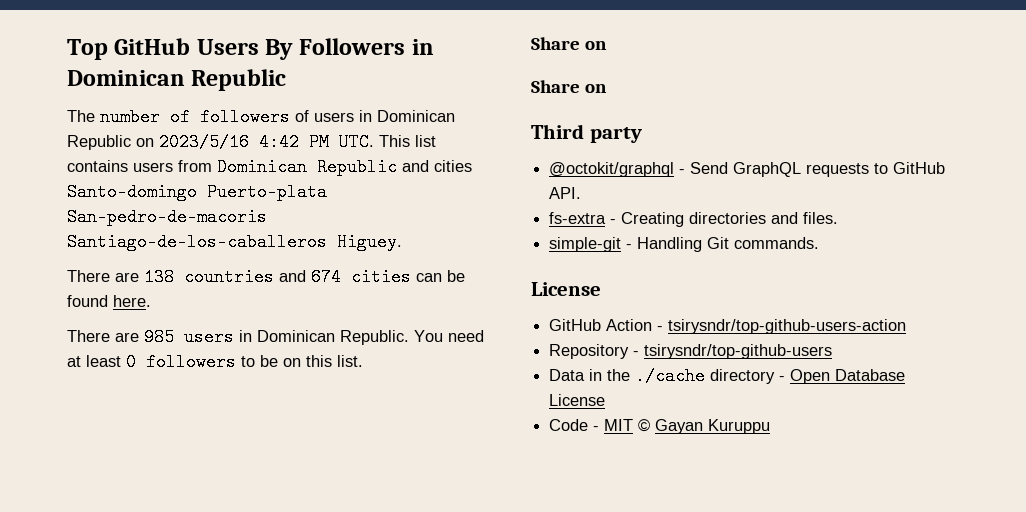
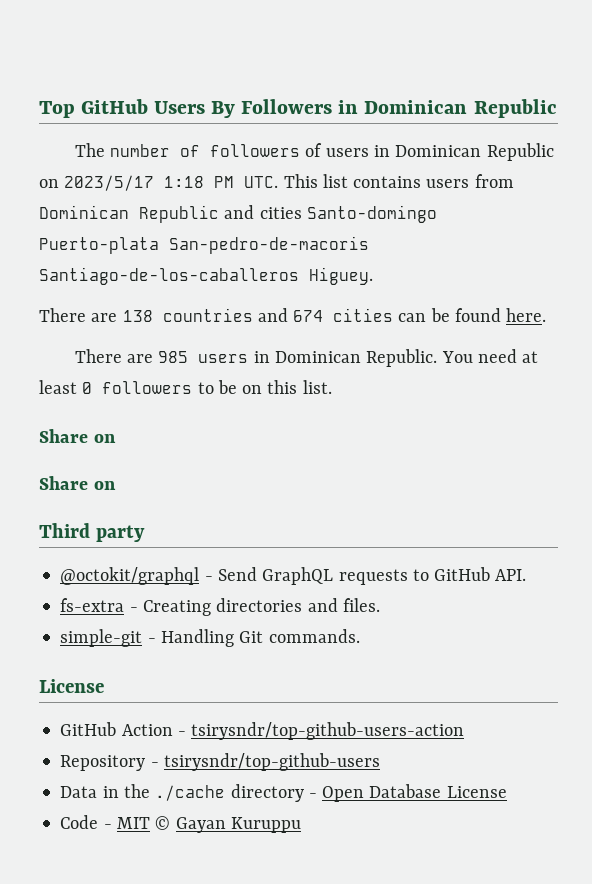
[159,133,299,151] 2023/5/16 4:42 -> [64,175,205,191] 2023/5/17 1:18

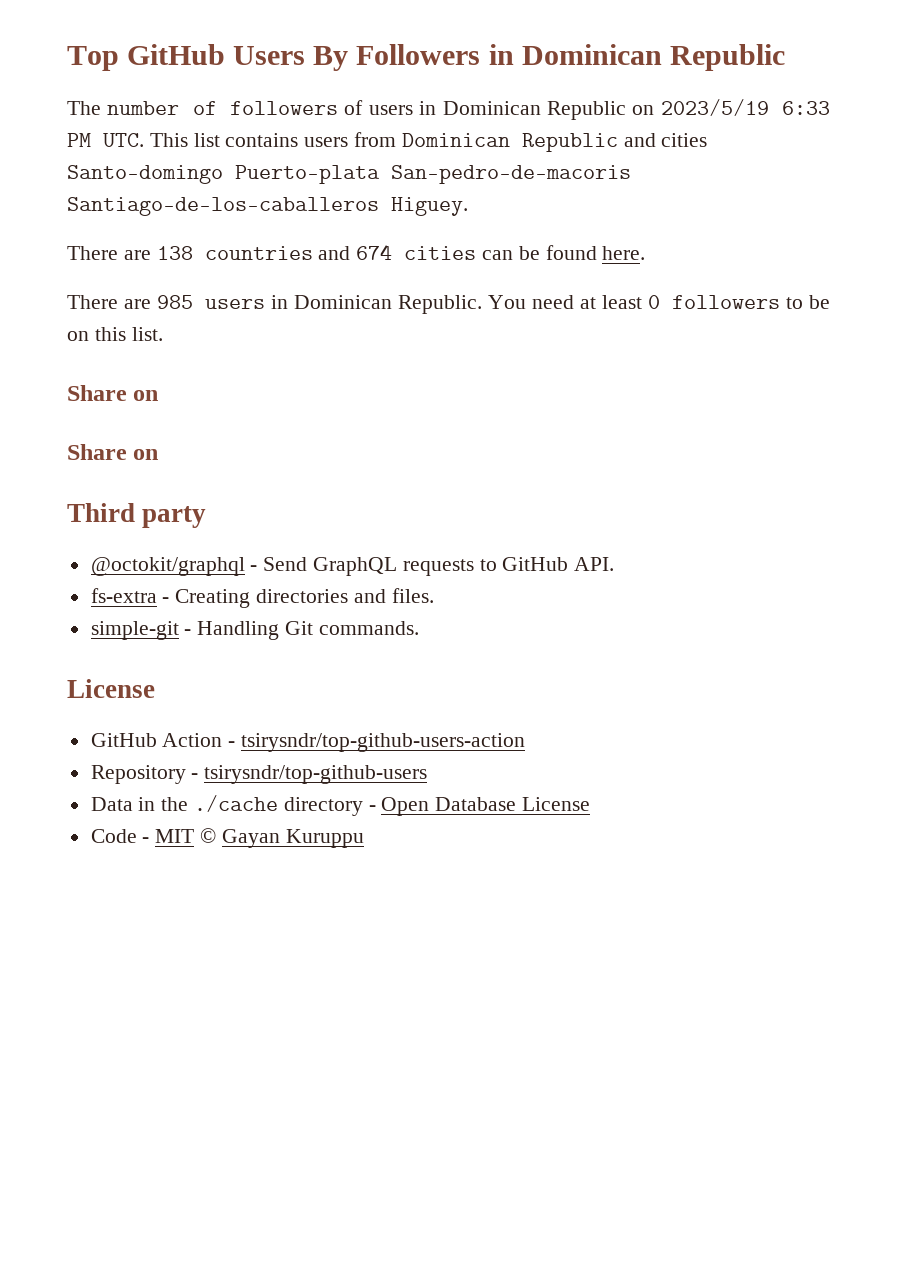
[64,175,205,191] 2023/5/17 1:18 -> [660,99,830,116] 2023/5/19 6:33

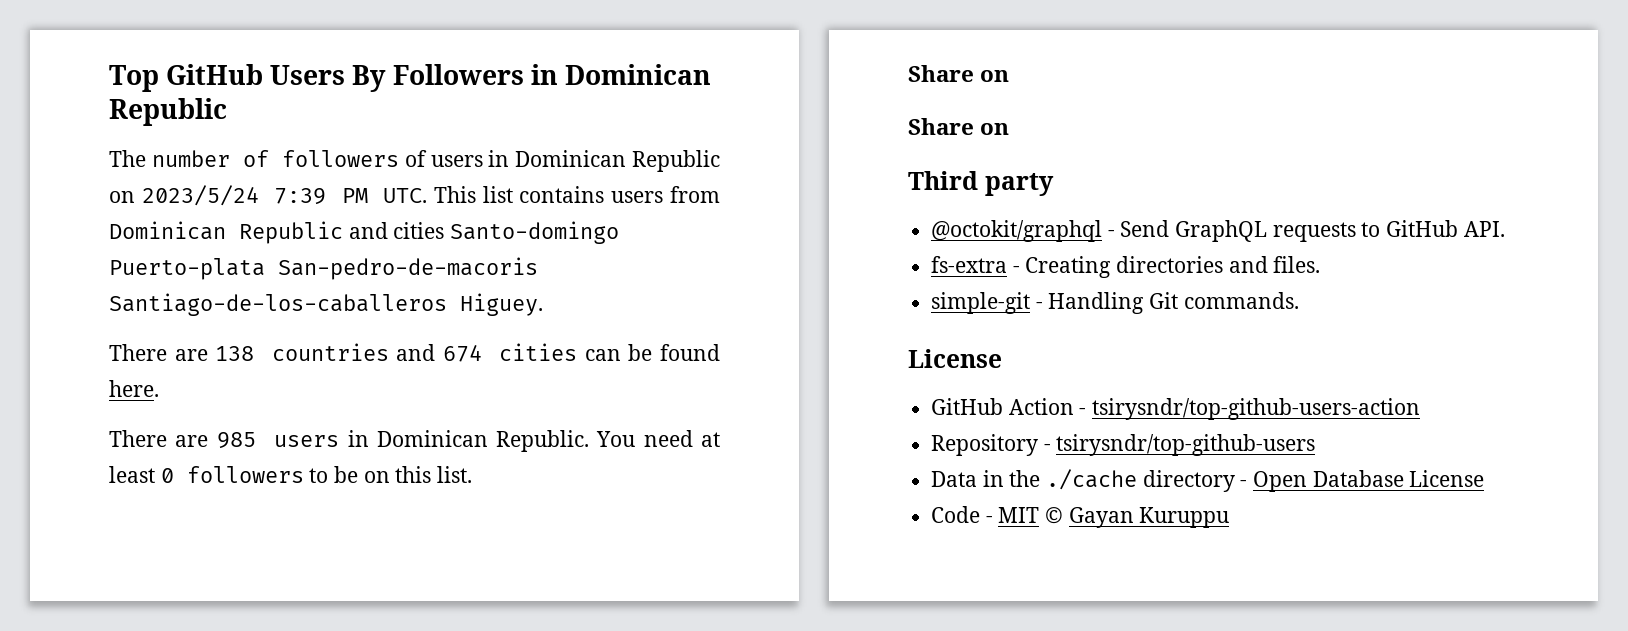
[660,99,830,116] 2023/5/19 6:33 -> [141,185,327,206] 2023/5/24 7:39

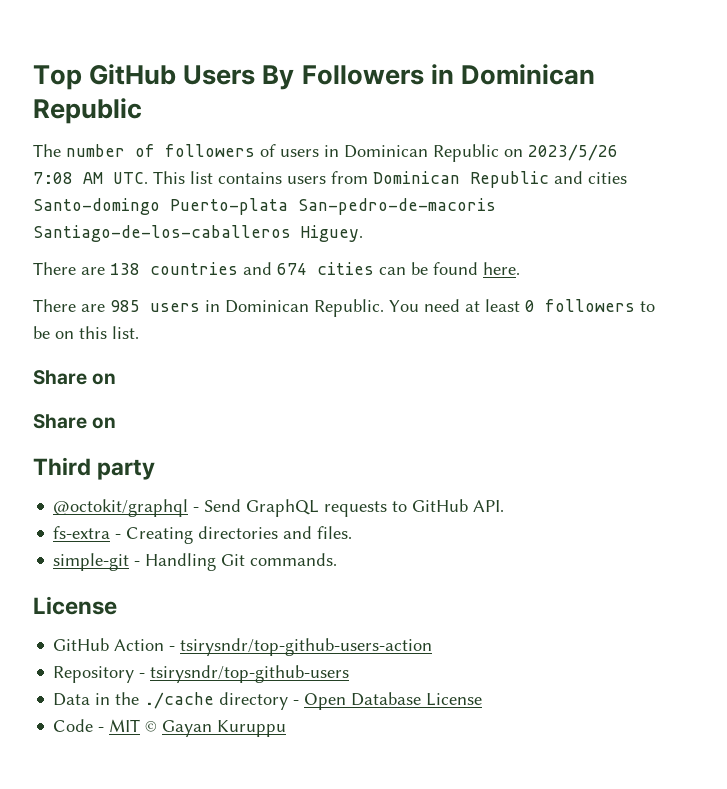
[141,185,368,206] 2023/5/24 7:39 PM -> [528,144,618,161] [33,172,103,184] 2023/5/26 7:08 AM

